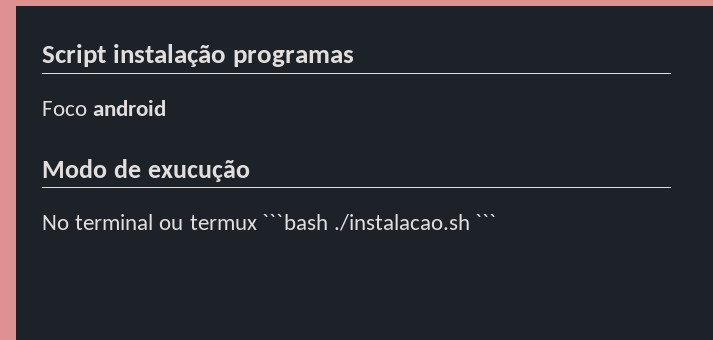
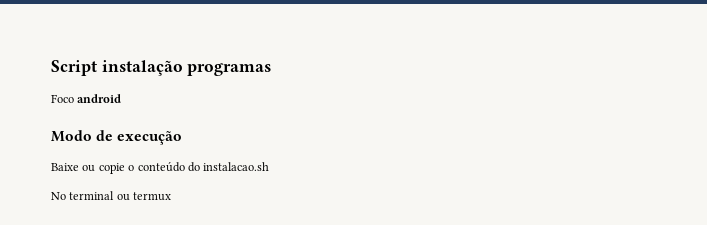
[147,160,250,182] exucução -> [117,131,183,145] [51,161,270,174] execução // Baixe ou copie o conteúdo do instalacao.sh
[262,214,498,231] ˋˋˋbash ./instalacao.sh ˋˋˋ -> (172, 196) none

